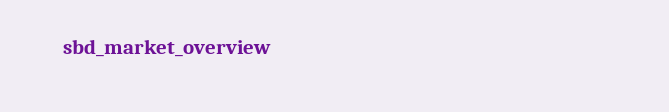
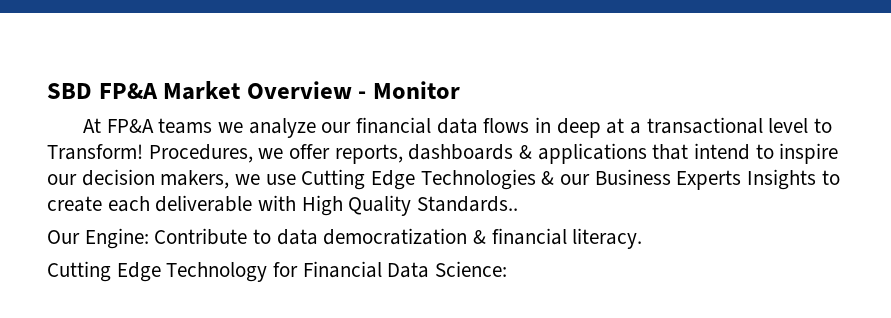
[63,39,271,57] sbd_market_overview -> [47,81,461,100] [82,117,832,138] [47,143,839,164] [47,169,840,190] [47,195,519,216] [47,228,643,249] [47,261,508,282] SBD FP&A Market Overview - Monitor // At FP&A teams we analyze our financial data flows in deep at a transactional level to Transform! Procedures, we offer reports, dashboards & applications that intend to inspire our decision makers, we use Cutting Edge Technologies & our Business Experts Insights to create each deliverable with High Quality Standards.. // Our Engine: Contribute to data democratization & financial literacy. // Cutting Edge Technology for Financial Data Science:

